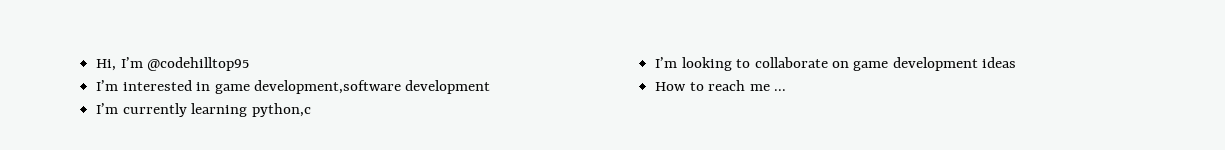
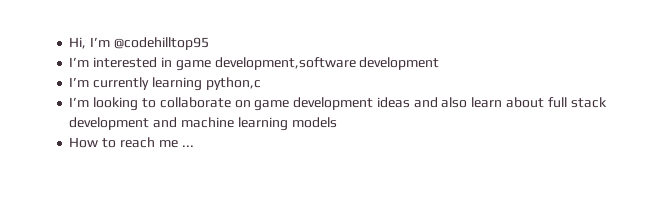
(1017, 62) none -> [413,97,607,108] [69,117,337,131] and also learn about full stack development and machine learning models

